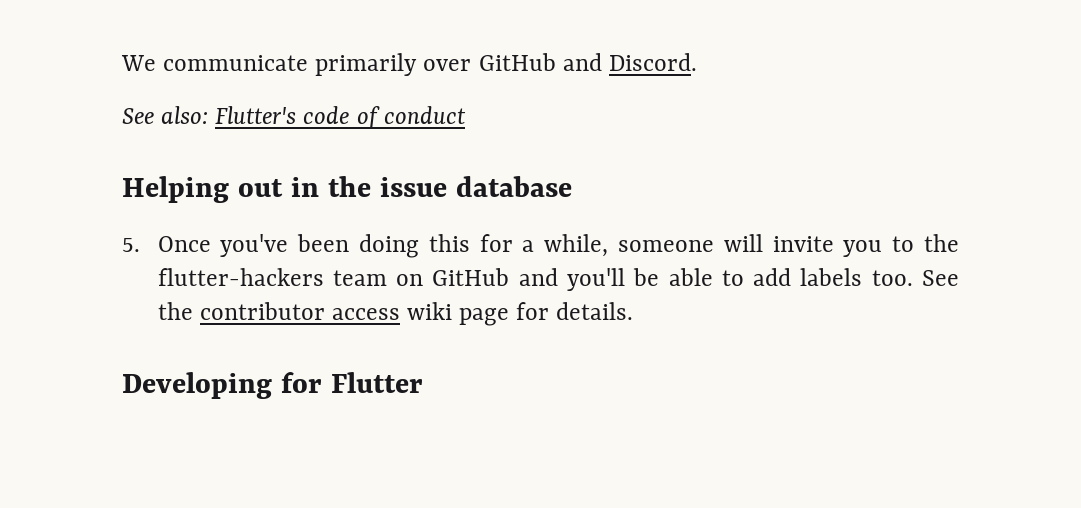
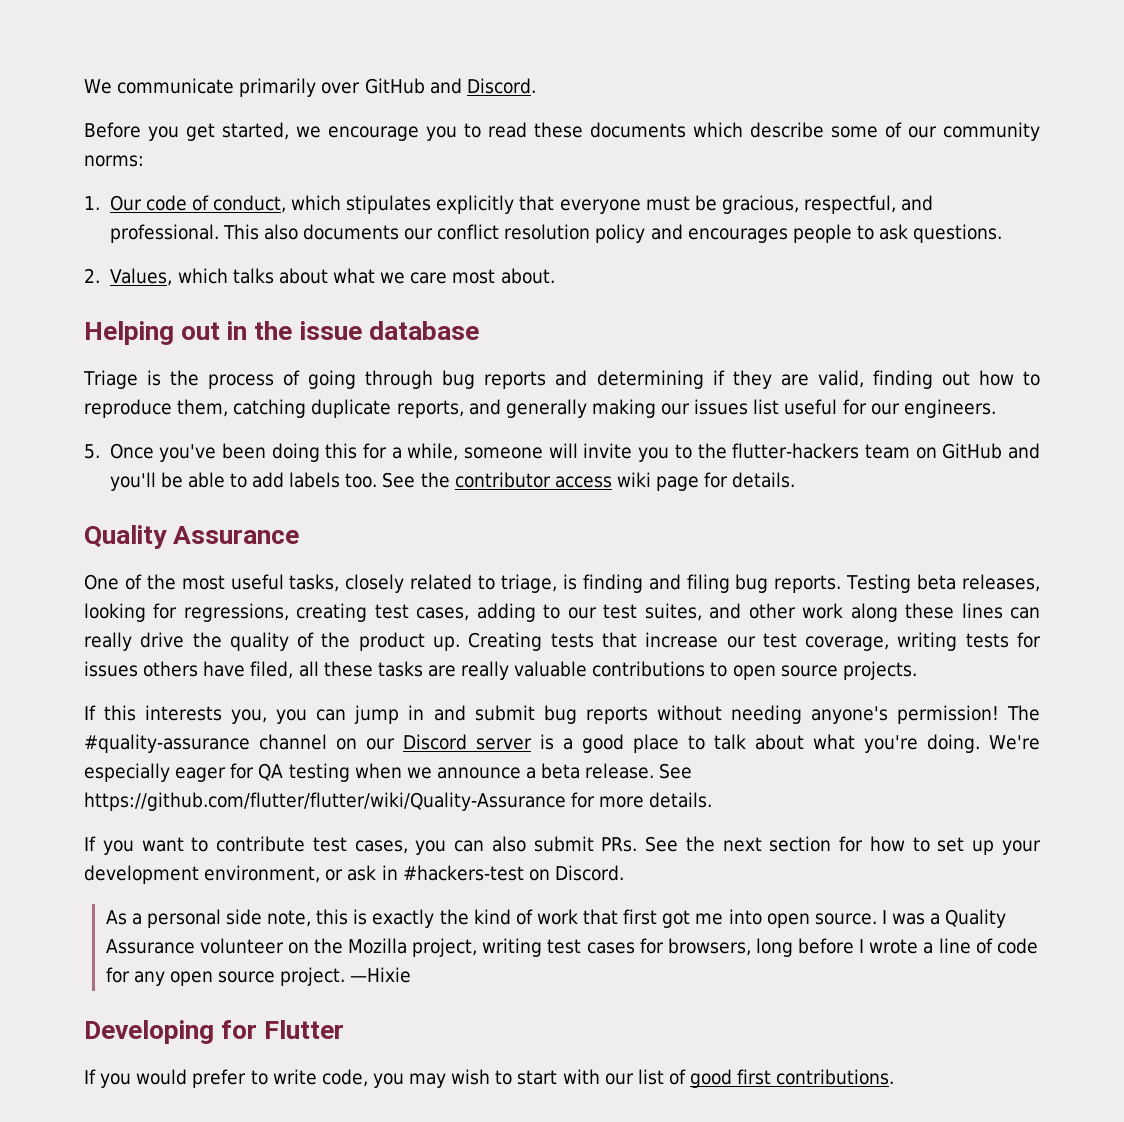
[122,106,466,129] See also: Flutter's code of conduct -> [84,122,1040,141] [84,155,144,167] [84,195,934,214] [109,224,1003,243] [84,268,555,286] Before you get started, we encourage you to read these documents which describe some of our community norms: // 1. Our code of conduct, which stipulates explicitly that everyone must be gracious, respectful, and professional. This also documents our conflict resolution policy and encourages people to ask questions. // 2. Values, which talks about what we care most about.
(572, 186) none -> [83,370,1040,389] [84,399,996,418] // Triage is the process of going through bug reports and determining if they are valid, finding out how to reproduce them, catching duplicate reports, and generally making our issues list useful for our engineers.
[122,372,423,399] Developing for Flutter -> [84,525,300,549] [84,574,1040,593] [84,603,1041,622] [84,632,1041,651] [84,661,917,680] [84,705,1040,724] [84,734,1041,753] [84,763,693,782] [84,792,713,811] [84,836,1042,855] [84,865,624,884] [105,909,1007,928] [105,938,1038,957] [105,967,412,986] [84,1020,345,1044] [84,1069,895,1088] Quality Assurance // One of the most useful tasks, closely related to triage, is finding and filing bug reports. Testing beta releases, looking for regressions, creating test cases, adding to our test suites, and other work along these lines can really drive the quality of the product up. Creating tests that increase our test coverage, writing tests for issues others have filed, all these tasks are really valuable contributions to open source projects. // If this interests you, you can jump in and submit bug reports without needing anyone's permission! The #quality-assurance channel on our Discord server is a good place to talk about what you're doing. We're especially eager for QA testing when we announce a beta release. See https://github.com/flutter/flutter/wiki/Quality-Assurance for more details. // If you want to contribute test cases, you can also submit PRs. See the next section for how to set up your development environment, or ask in #hackers-test on Discord. // As a personal side note, this is exactly the kind of work that first got me into open source. I was a Quality Assurance volunteer on the Mozilla project, writing test cases for browsers, long before I wrote a line of code for any open source project. —Hixie // Developing for Flutter // If you would prefer to write code, you may wish to start with our list of good first contributions.

